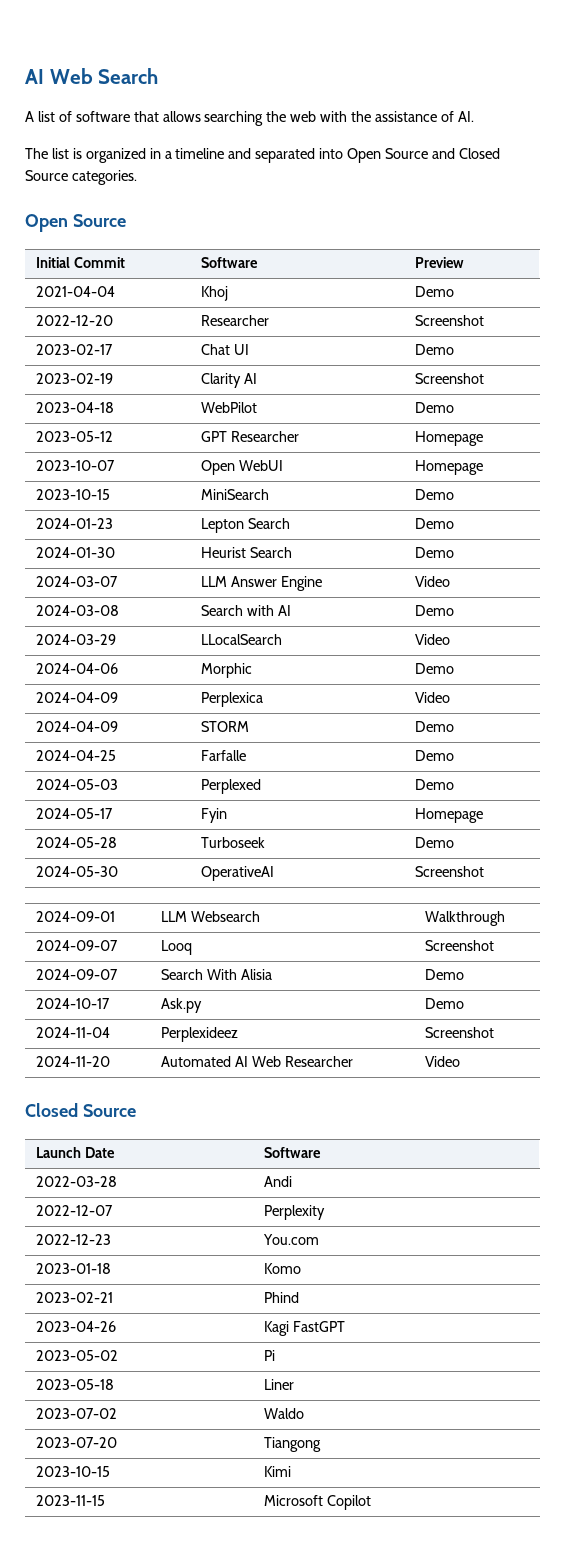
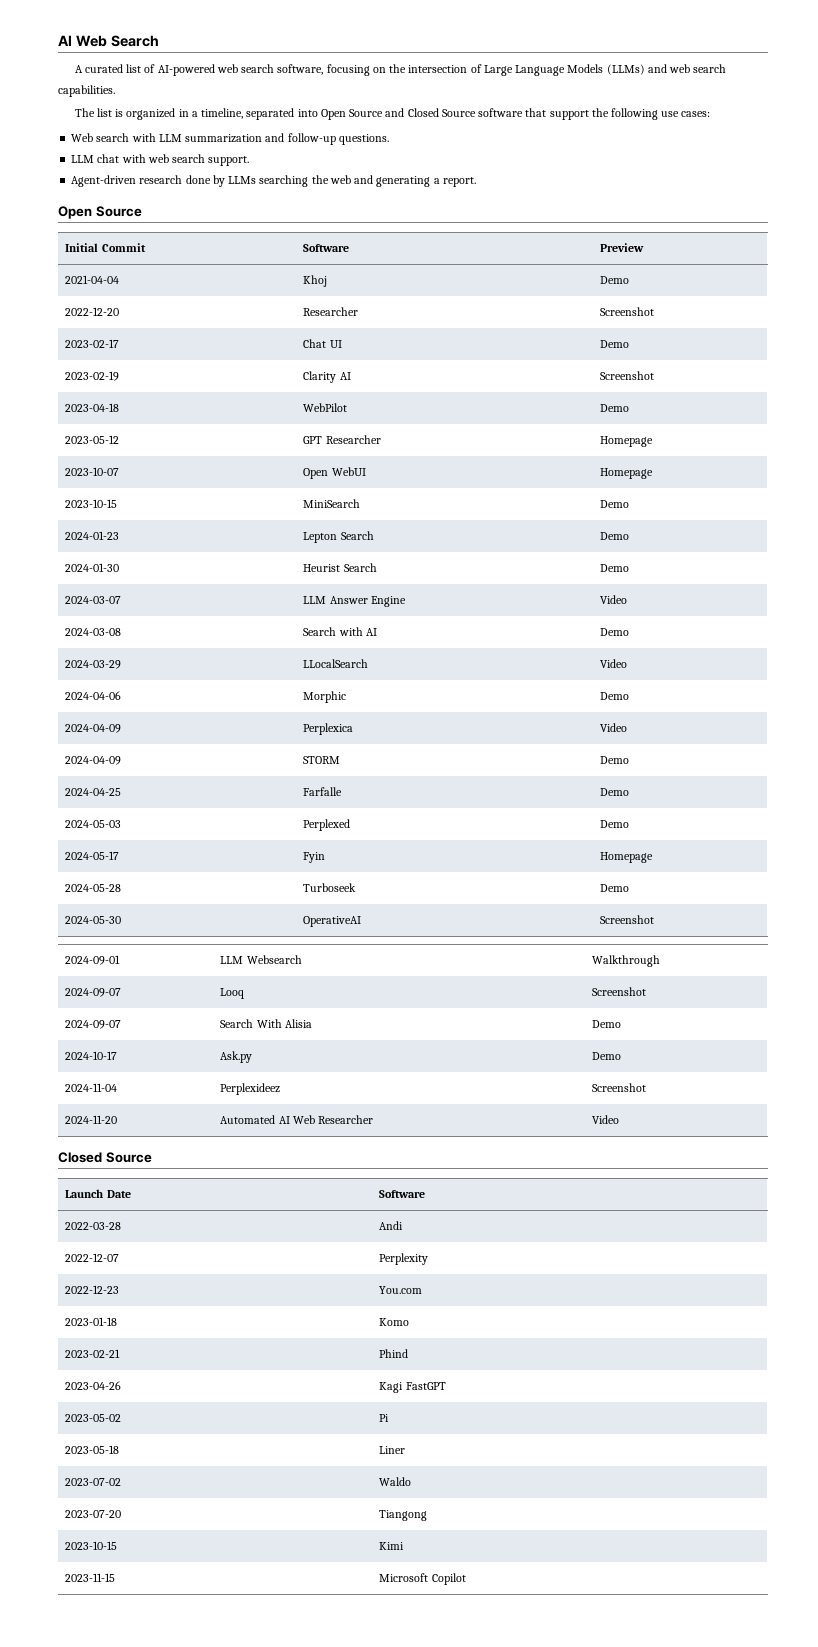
(34, 116) none -> [84,64,123,73] curated
[75,111,474,126] software that allows searching the web with the assistance of AI. -> [157,64,727,76] [58,85,115,97] AI-powered web search software, focusing on the intersection of Large Language Models (LLMs) and web search capabilities.
[175,148,252,159] timeline and -> [201,108,244,119] timeline,
[71,170,137,185] categories. -> [478,108,711,120] [71,133,389,145] [71,154,250,166] [71,175,476,187] software that support the following use cases: // Web search with LLM summarization and follow-up questions. // LLM chat with web search support. // Agent-driven research done by LLMs searching the web and generating a report.

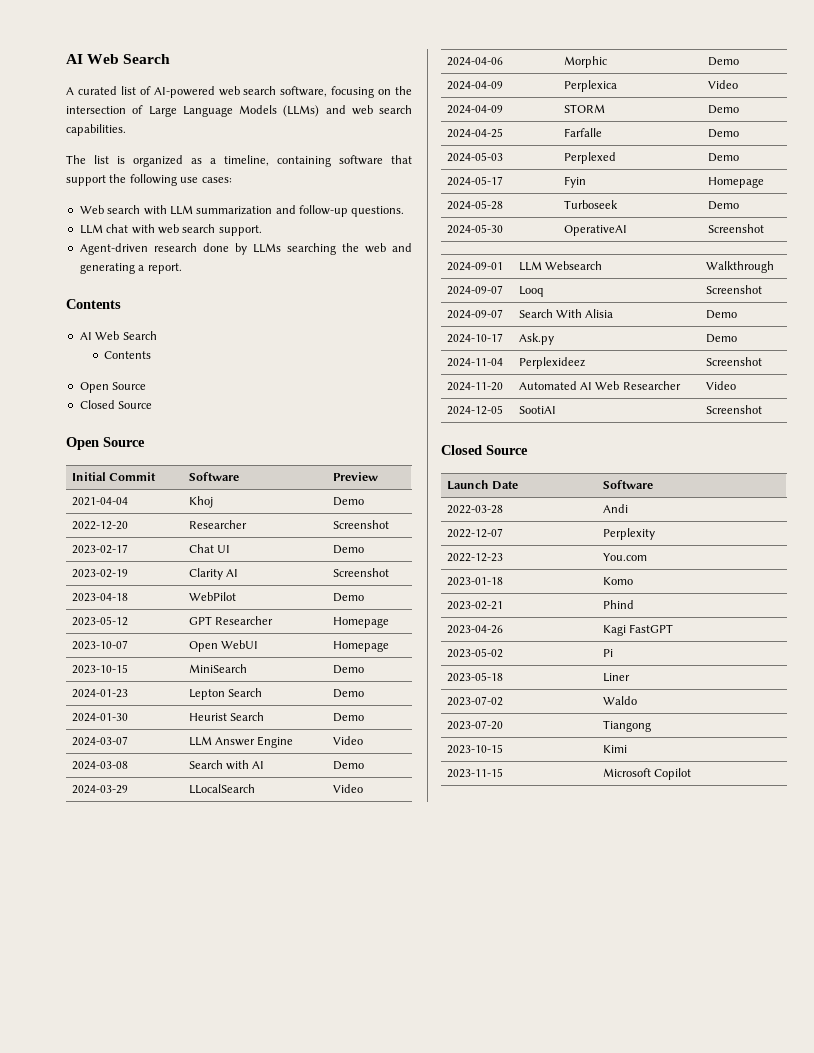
[178,109,189,117] in -> [191,158,202,164] as
[246,108,476,120] separated into Open Source and Closed Source -> [277,156,331,167] containing
(476, 182) none -> [66,299,121,309] [79,331,157,340] [104,351,152,359] [79,382,147,393] [79,400,153,409] // Contents // AI Web Search // Contents // Open Source // Closed Source
(620, 1119) none -> [446,405,503,415] [518,406,556,414] [705,405,762,414] // 2024-12-05 | SootiAI | Screenshot

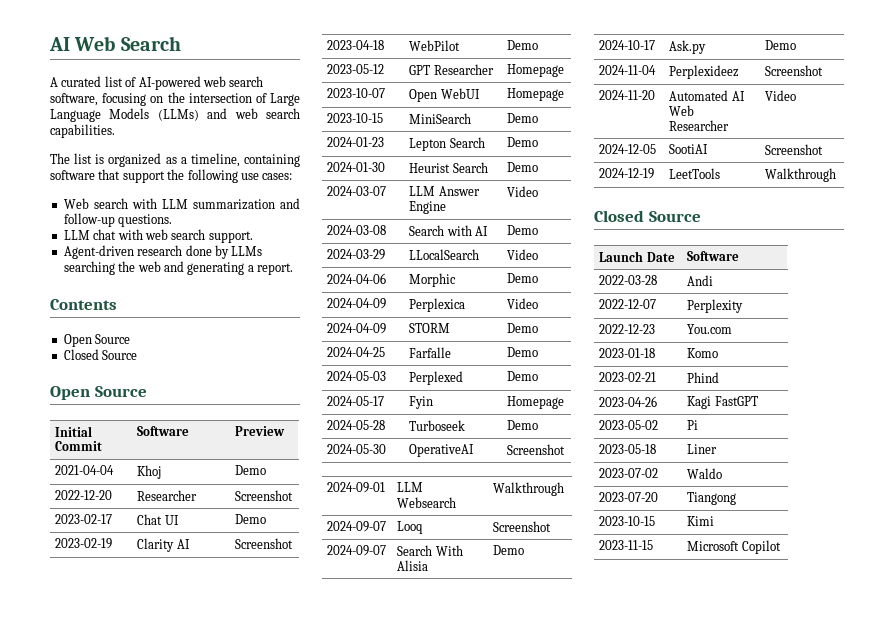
[79,331,157,340] [104,351,152,359] // AI Web Search // Contents -> (117, 304) none
(762, 409) none -> [599,168,655,179] [669,168,721,179] [765,168,837,182] // 2024-12-19 | LeetTools | Walkthrough

